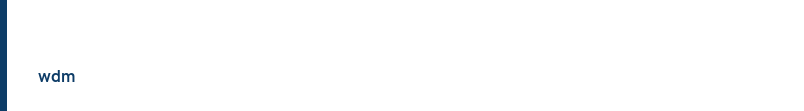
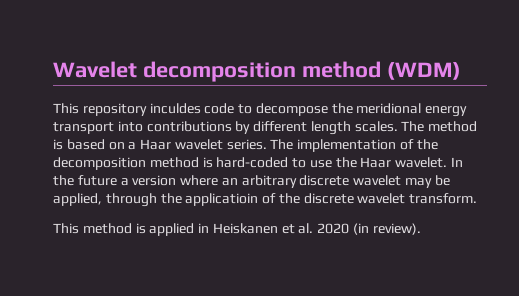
[38,70,75,82] wdm -> [53,61,461,82] [53,103,468,117] [53,121,478,135] [53,139,438,152] [53,157,464,170] [53,175,450,188] [53,193,478,207] [53,223,421,236] Wavelet decomposition method (WDM) // This repository inculdes code to decompose the meridional energy transport into contributions by different length scales. The method is based on a Haar wavelet series. The implementation of the decomposition method is hard-coded to use the Haar wavelet. In the future a version where an arbitrary discrete wavelet may be applied, through the applicatioin of the discrete wavelet transform. // This method is applied in Heiskanen et al. 2020 (in review).

